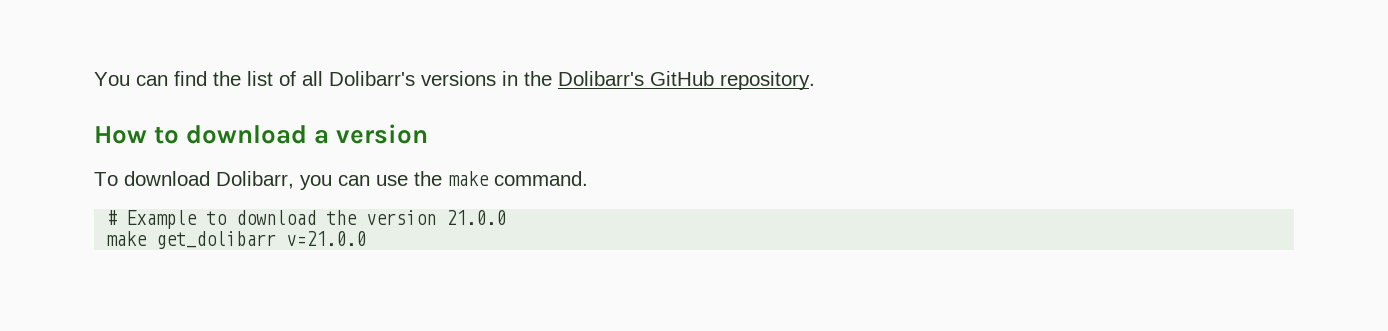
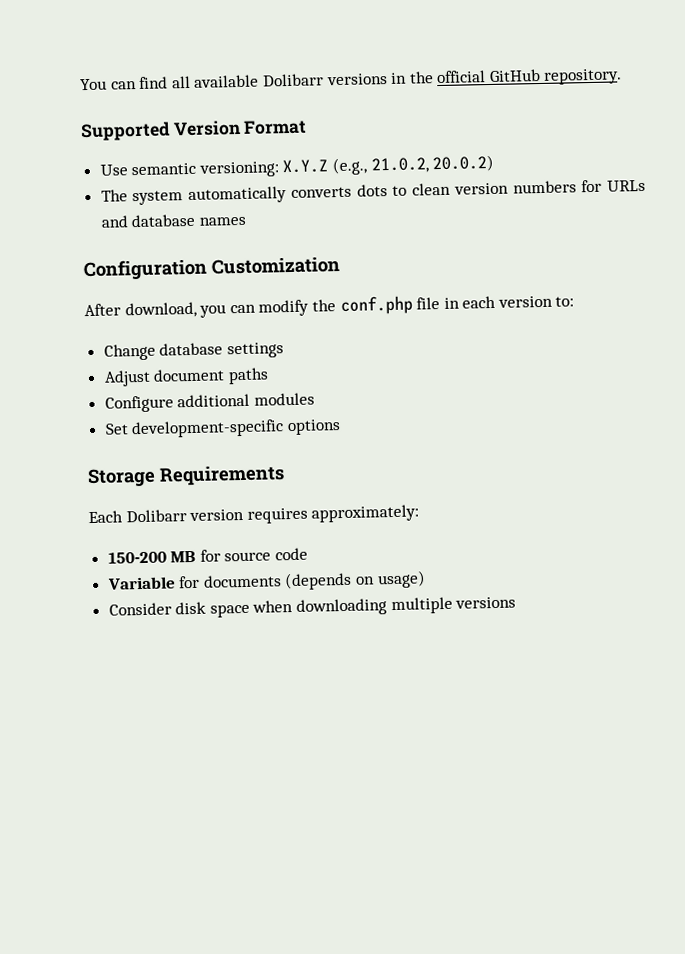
[213,71,415,86] the list of all Dolibarr's -> [170,73,324,89] all available Dolibarr
[558,71,644,86] Dolibarr's -> [436,70,487,84] official
[94,124,429,144] [94,171,588,190] [106,210,507,229] [106,231,367,249] How to download a version // To download Dolibarr, you can use the make command. // # Example to download the version 21.0.0 // make get_dolibarr v=21.0.0 -> [80,119,308,142] [99,154,495,178] [100,179,647,206] [100,213,246,228] [83,256,340,281] [84,295,575,319] [103,342,284,361] [103,367,269,387] [104,392,315,413] [104,419,341,439] [87,464,285,488] [88,504,420,524] [107,547,309,564] [106,570,426,591] [108,596,517,618] Supported Version Format // Use semantic versioning: X.Y.Z (e.g., 21.0.2, 20.0.2) // The system automatically converts dots to clean version numbers for URLs and database names // Configuration Customization // After download, you can modify the conf.php file in each version to: // Change database settings // Adjust document paths // Configure additional modules // Set development-specific options // Storage Requirements // Each Dolibarr version requires approximately: // 150-200 MB for source code // Variable for documents (depends on usage) // Consider disk space when downloading multiple versions

